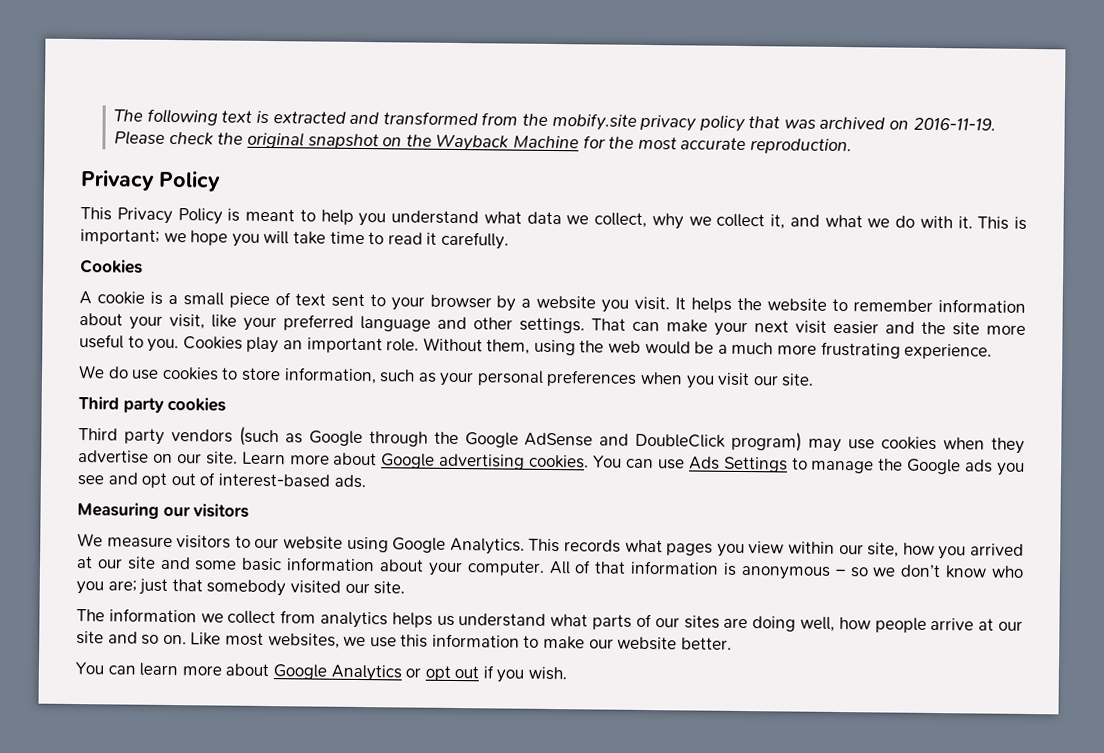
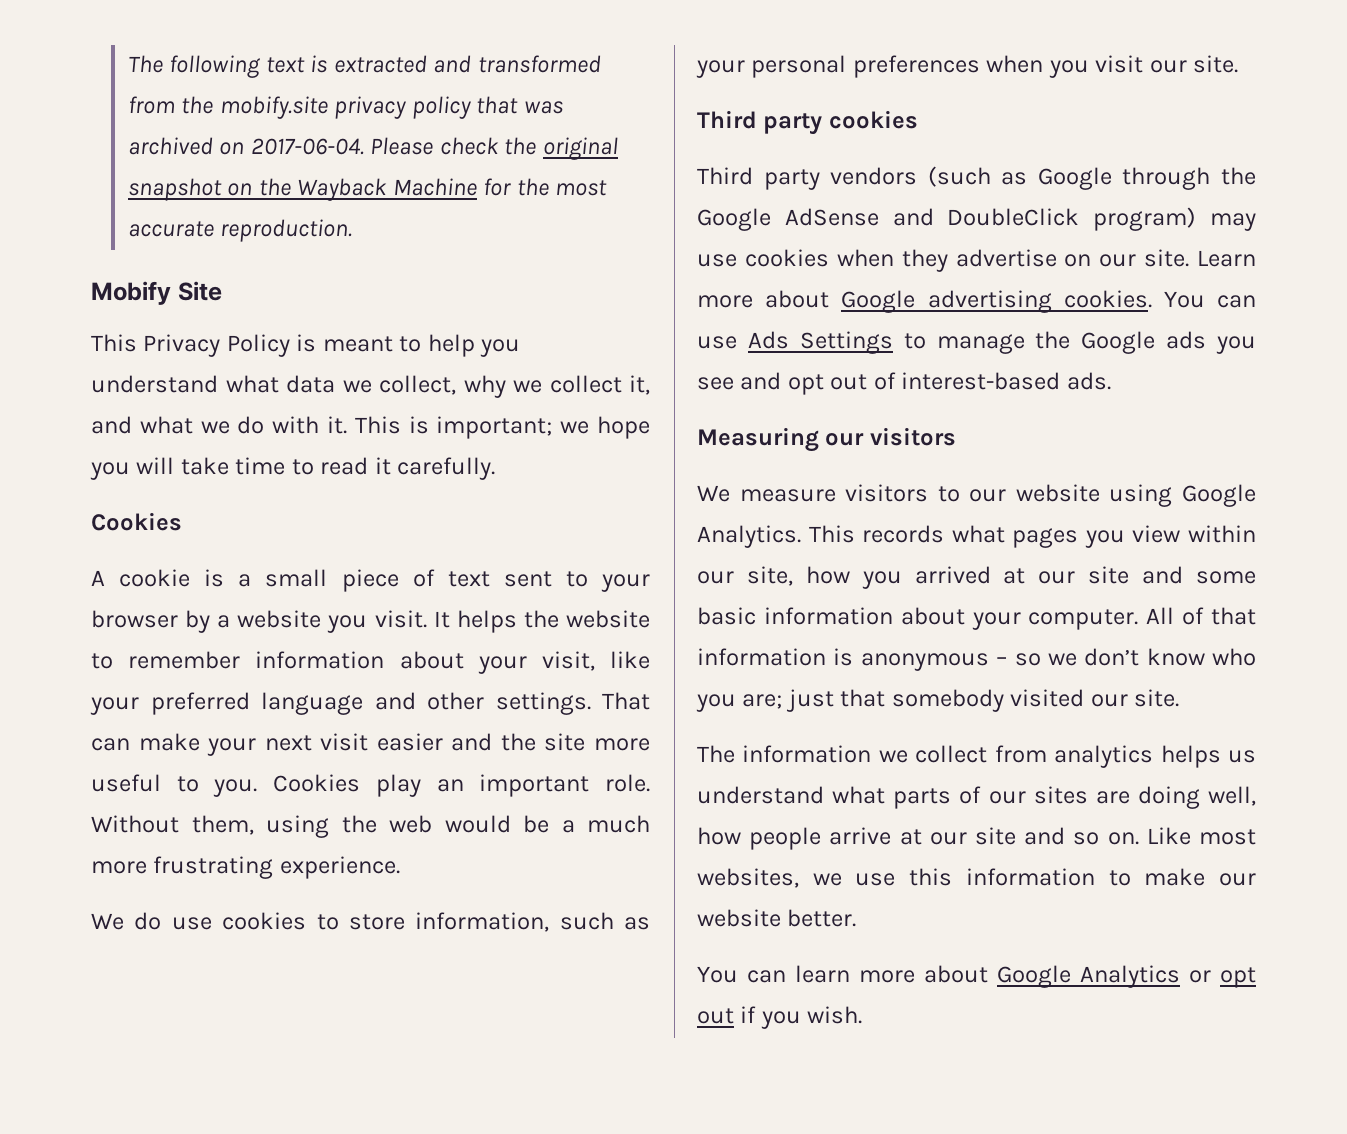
[912,117,996,131] 2016-11-19. -> [250,138,364,155] 2017-06-04.
[80,170,221,192] Privacy Policy -> [91,281,222,305] Mobify Site

